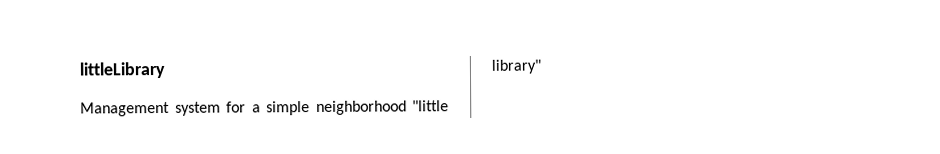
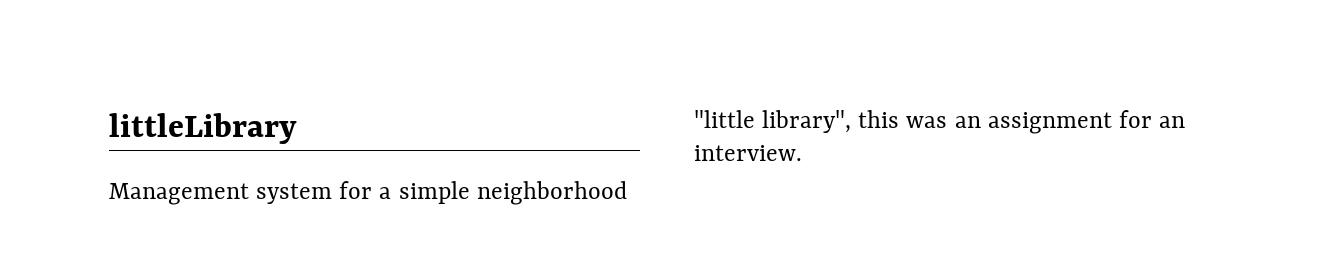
[491,59,541,74] library" -> [762,110,1186,134] [694,145,802,161] library", this was an assignment for an interview.

